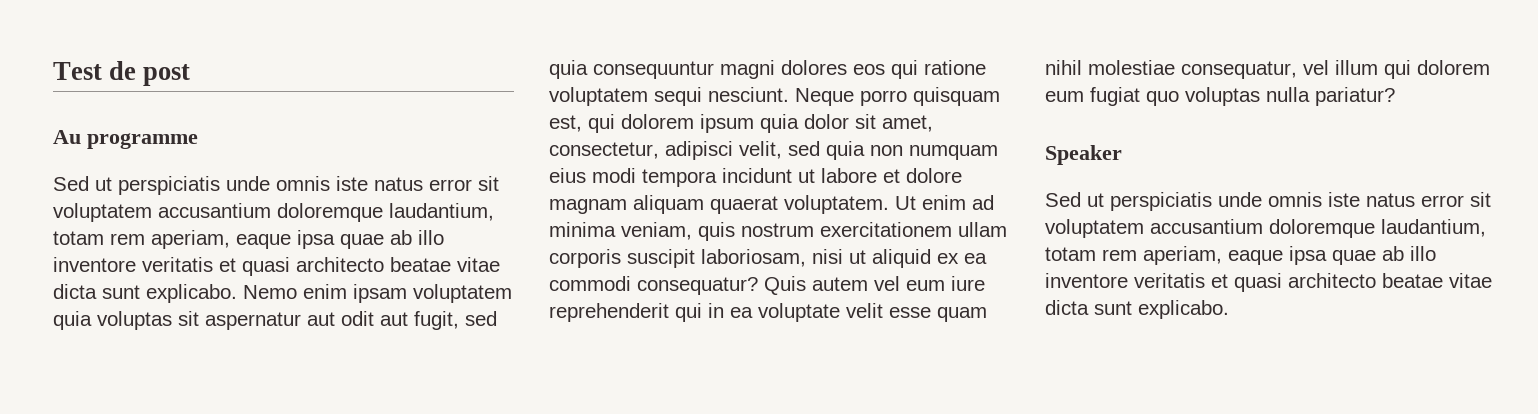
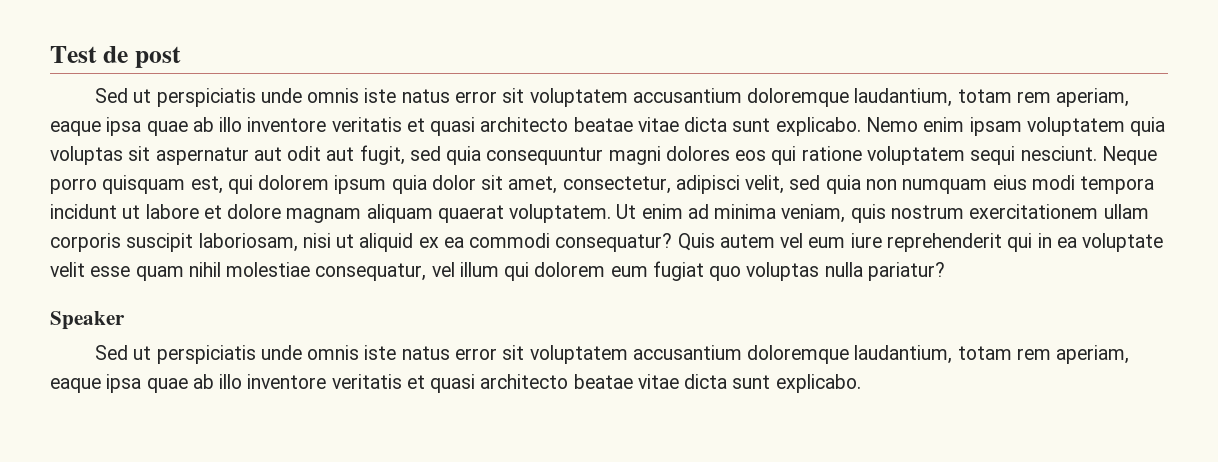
[53,130,198,149] // Au programme -> (181, 57) none

